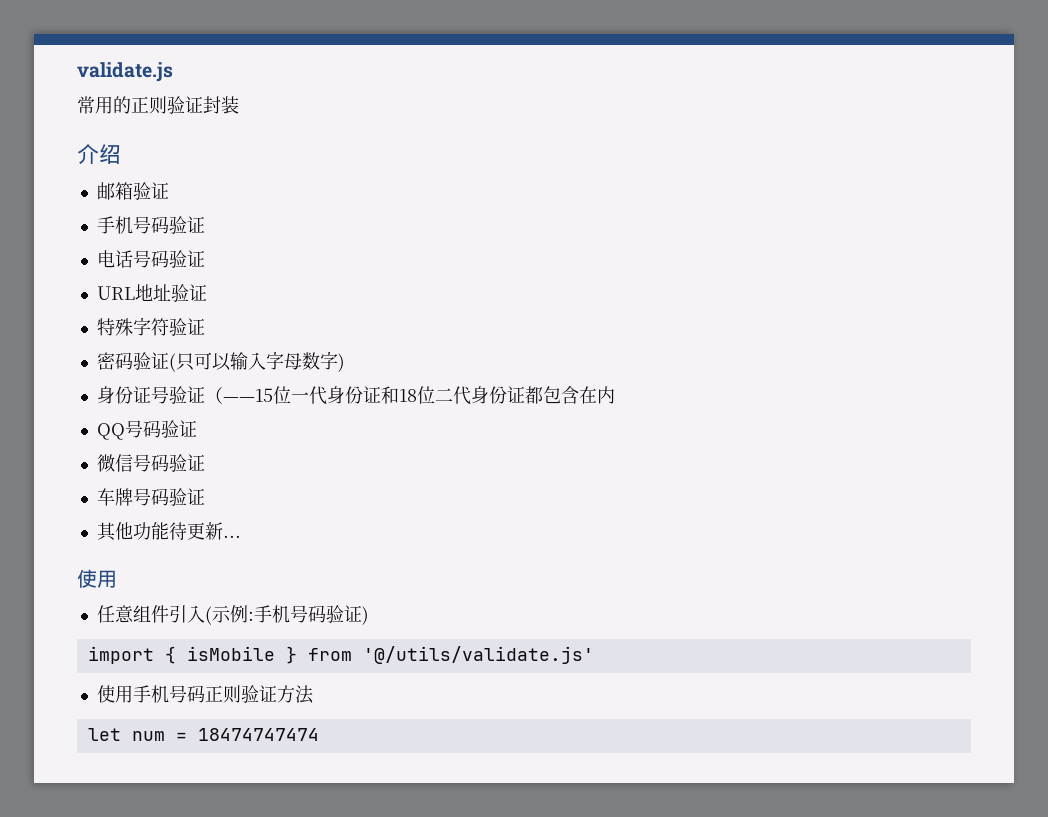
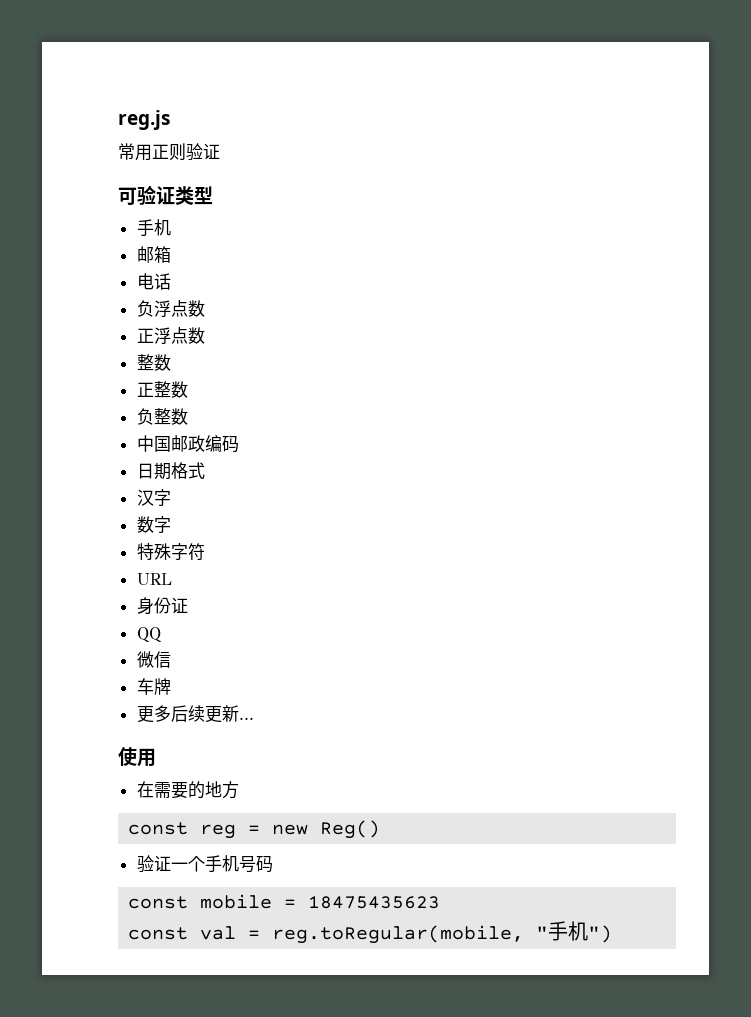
[77,62,173,82] validate.js -> [118,110,170,130] reg.js
[113,96,239,114] [77,144,121,165] [96,182,169,200] [96,216,205,234] [96,250,205,268] [96,284,207,302] [96,317,205,336] [96,351,345,372] [96,386,615,405] 的正则验证封装 // 介绍 // 邮箱验证 // 手机号码验证 // 电话号码验证 // URL地址验证 // 特殊字符验证 // 密码验证(只可以输入字母数字) // 身份证号验证（——15位一代身份证和18位二代身份证都包含在内 -> [152,143,220,161] [118,185,213,205] [136,219,171,237] [136,246,171,263] [136,273,171,290] [136,300,205,317] [136,327,205,344] [136,354,171,371] [136,381,188,398] [136,408,188,425] [136,435,239,453] [136,462,205,480] [136,489,171,506] [136,516,171,533] [136,543,205,561] [136,573,172,585] [136,597,188,615] 正则验证 // 可验证类型 // 手机 // 邮箱 // 电话 // 负浮点数 // 正浮点数 // 整数 // 正整数 // 负整数 // 中国邮政编码 // 日期格式 // 汉字 // 数字 // 特殊字符 // URL // 身份证
[124,420,197,438] 号码验证 -> (162, 634) none
[132,454,205,472] 号码验证 -> (171, 659) none
[132,488,205,506] [96,522,187,541] 号码验证 // 其他功能待 -> [136,705,205,723] // 更多后续
[96,605,369,625] [87,646,594,664] [96,685,314,704] [87,728,319,741] 任意组件引入(示例:手机号码验证) // import { isMobile } from '@/utils/validate.js' // 使用手机号码正则验证方法 // let num = 18474747474 -> [136,781,239,799] [128,820,381,839] [136,855,273,873] [128,894,441,909] [128,921,613,944] 在需要的地方 // const reg = new Reg() // 验证一个手机号码 // const mobile = 18475435623 // const val = reg.toRegular(mobile, "手机")

